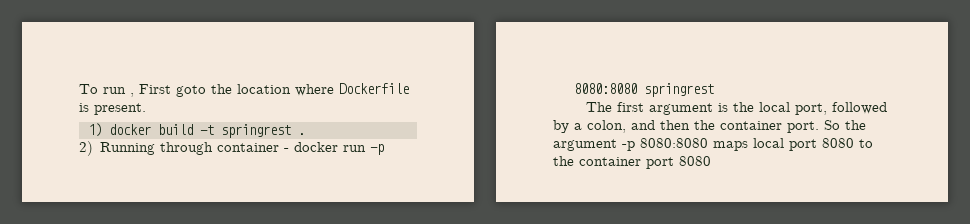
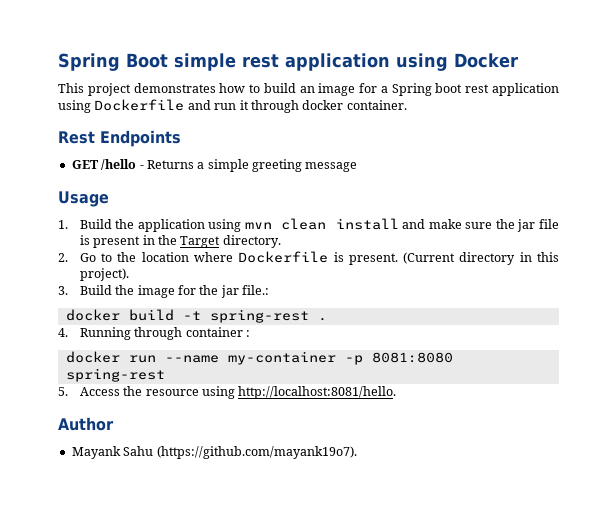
[79,84,206,97] To run , First goto -> [58,53,518,71] [58,83,559,96] [58,99,407,113] [58,130,181,147] [71,159,358,172] [58,191,109,207] [58,218,559,232] [79,235,281,248] [58,253,113,262] Spring Boot simple rest application using Docker // This project demonstrates how to build an image for a Spring boot rest application using Dockerfile and run it through docker container. // Rest Endpoints // GET /hello - Returns a simple greeting message // Usage // 1. Build the application using mvn clean install and make sure the jar file is present in the Target directory. // 2. Go to
[87,123,102,137] // 1) -> [403,252,559,265] [79,268,129,281] [58,285,270,298] (Current directory in this project). // 3. Build the image for the jar file.: //
[220,124,291,138] springrest -> [209,309,309,323] spring-rest
[79,141,93,156] 2) -> [58,328,68,337] 4.
[284,148,290,152] - -> [246,330,251,337] : //
[370,144,385,155] [574,83,715,97] [586,102,888,115] [553,120,866,133] [553,138,873,151] [553,156,711,169] -p 8080:8080 springrest // The first argument is the local port, followed by a colon, and then the container port. So the argument -p 8080:8080 maps local port 8080 to the container port 8080 -> [164,351,453,365] [65,368,165,382] [58,386,397,399] [58,417,114,431] [71,446,357,459] --name my-container -p 8081:8080 spring-rest // 5. Access the resource using http://localhost:8081/hello. // Author // Mayank Sahu (https://github.com/mayank19o7).

